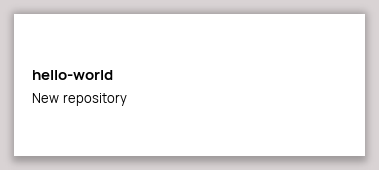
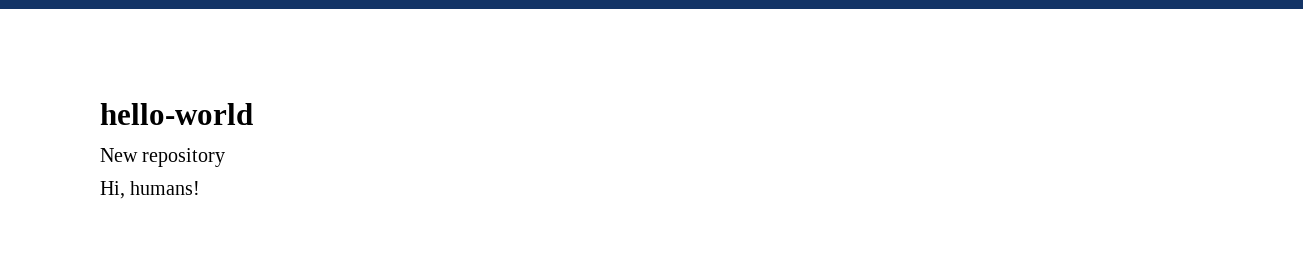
(127, 99) none -> [100,181,201,199] // Hi, humans!

